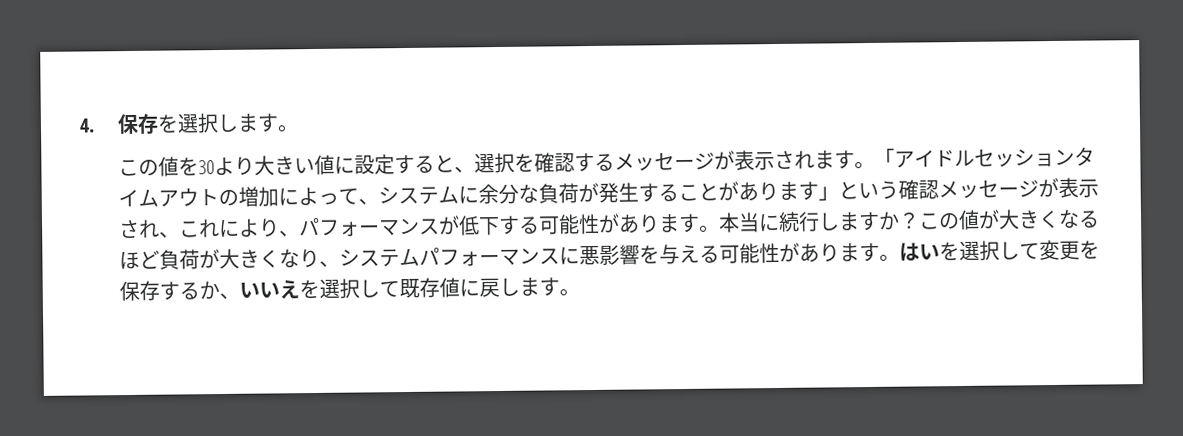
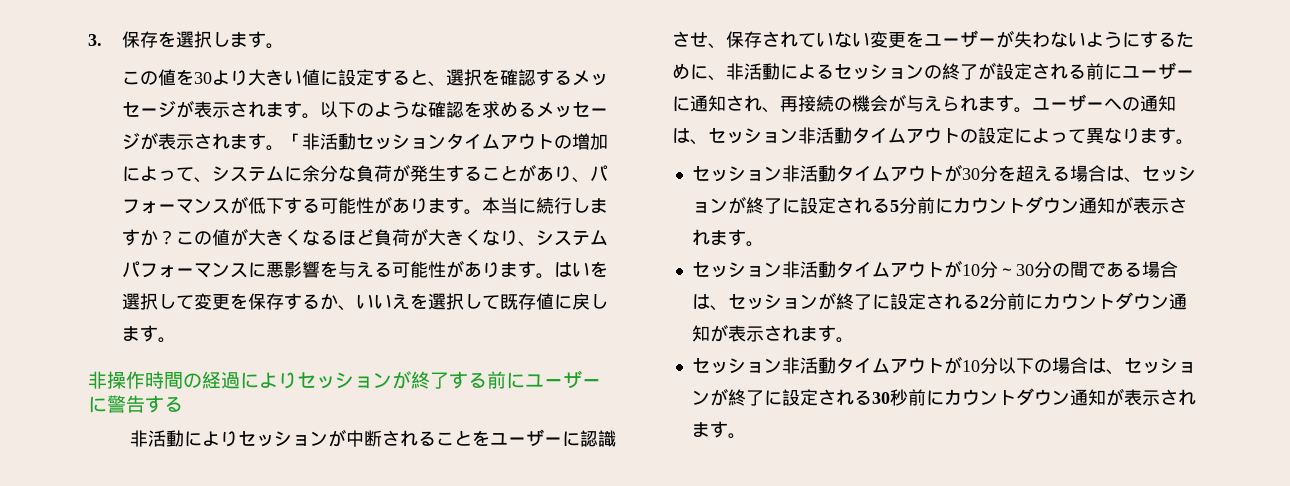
[79,118,95,133] 4. -> [88,34,102,46] 3.
[874,148,976,168] 「アイドル -> [320,101,609,118] [122,132,357,151] 以下のような確認を求めるメッセージが表示されます。「非活動
[778,177,1100,201] [118,218,281,239] ます」という確認メッセージが表示され、これにより -> (573, 174) none
(581, 292) none -> [88,370,601,389] [88,395,183,413] [129,429,616,447] [672,30,1194,49] [672,62,1194,81] [672,94,1176,113] [672,127,1194,145] [691,164,1196,183] [691,196,1187,214] [691,229,764,247] [691,260,1178,278] [691,292,1187,311] [691,324,854,343] [691,356,1196,375] [691,388,1196,406] [691,421,746,439] // 非操作時間の経過によりセッションが終了する前にユーザーに警告する // 非活動によりセッションが中断されることをユーザーに認識させ、保存されていない変更をユーザーが失わないようにするために、非活動によるセッションの終了が設定される前にユーザーに通知され、再接続の機会が与えられます。ユーザーへの通知は、セッション非活動タイムアウトの設定によって異なります。 // セッション非活動タイムアウトが30分を超える場合は、セッションが終了に設定される5分前にカウントダウン通知が表示されます。 // セッション非活動タイムアウトが10分～30分の間である場合は、セッションが終了に設定される2分前にカウントダウン通知が表示されます。 // セッション非活動タイムアウトが10分以下の場合は、セッションが終了に設定される30秒前にカウントダウン通知が表示されます。

